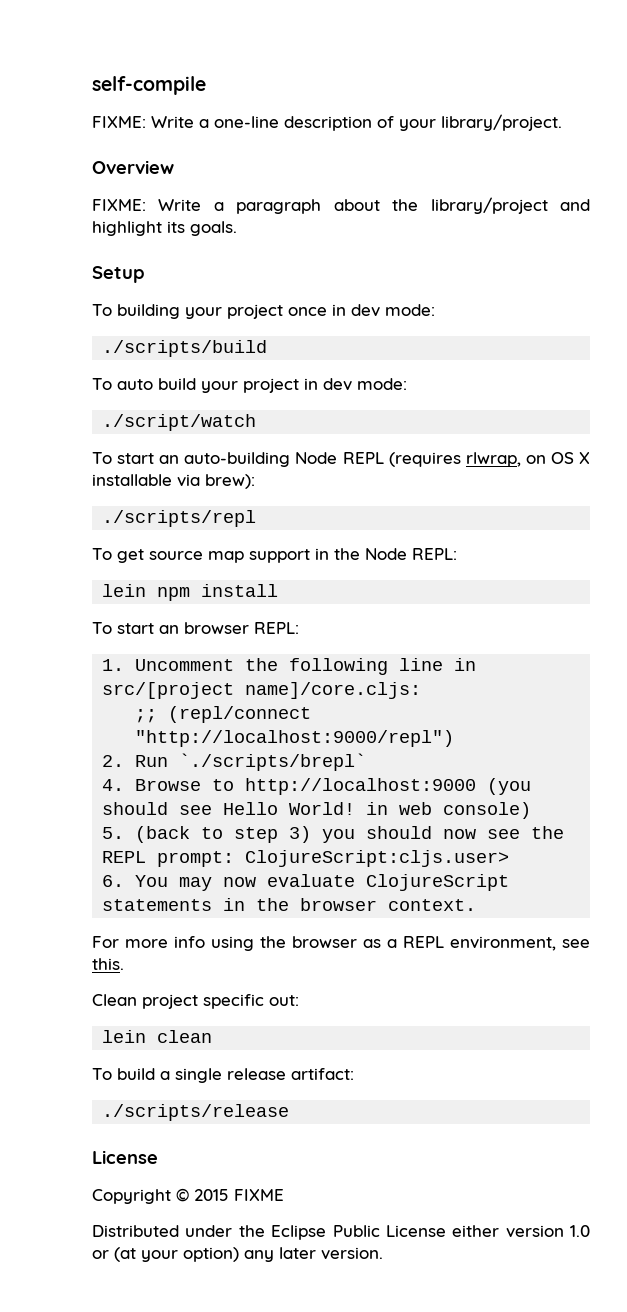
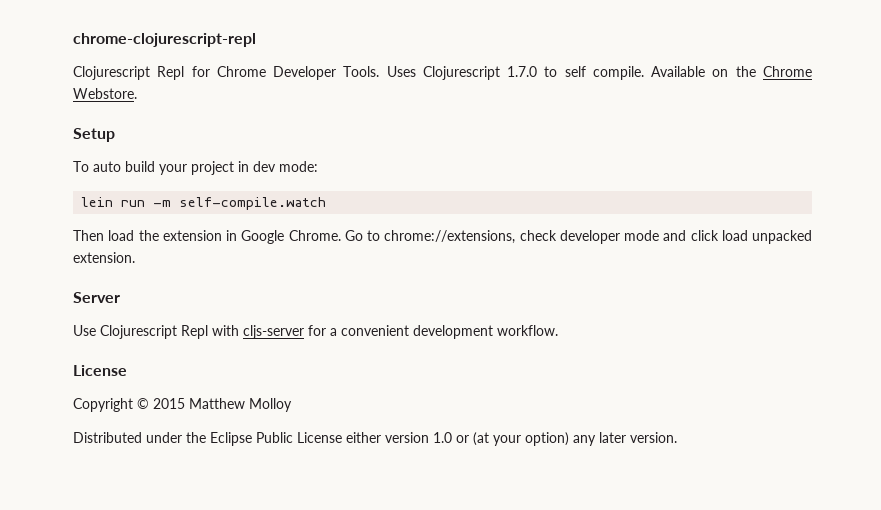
[92,76,206,95] [92,114,562,131] [92,160,174,174] [92,197,590,214] [92,221,237,236] [92,266,145,283] [92,304,435,319] [102,340,268,357] self-compile // FIXME: Write a one-line description of your library/project. // Overview // FIXME: Write a paragraph about the library/project and highlight its goals. // Setup // To building your project once in dev mode: // ./scripts/build -> [73,33,256,47] [73,66,812,80] [73,88,137,99] [73,128,115,142] chrome-clojurescript-repl // Clojurescript Repl for Chrome Developer Tools. Uses Clojurescript 1.7.0 to self compile. Available on the Chrome Webstore. // Setup
[102,414,257,431] [92,452,591,467] [92,474,255,489] [102,510,257,527] [92,548,457,563] [102,584,279,601] [92,622,299,634] [102,658,477,675] [102,682,422,699] [135,706,312,723] [135,730,455,747] [102,753,367,771] [102,778,532,795] [102,802,532,819] [102,826,565,843] [102,850,510,867] [102,874,510,891] [102,898,477,911] [92,936,590,951] [92,958,124,970] [92,994,299,1009] [102,1030,213,1043] [92,1068,354,1083] [102,1104,290,1121] ./script/watch // To start an auto-building Node REPL (requires rlwrap, on OS X installable via brew): // ./scripts/repl // To get source map support in the Node REPL: // lein npm install // To start an browser REPL: // 1. Uncomment the following line in src/[project name]/core.cljs: // ;; (repl/connect "http://localhost:9000/repl") // 2. Run `./scripts/brepl` // 4. Browse to http://localhost:9000 (you should see Hello World! in web console) // 5. (back to step 3) you should now see the REPL prompt: ClojureScript:cljs.user> // 6. You may now evaluate ClojureScript statements in the browser context. // For more info using the browser as a REPL environment, see this. // Clean project specific out: // lein clean // To build a single release artifact: // ./scripts/release -> [81,197,327,210] [73,230,812,244] [73,252,135,263] [73,292,120,303] [73,325,558,339] lein run -m self-compile.watch // Then load the extension in Google Chrome. Go to chrome://extensions, check developer mode and click load unpacked extension. // Server // Use Clojurescript Repl with cljs-server for a convenient development workflow.
[234,1189,284,1201] FIXME -> [189,398,292,412] Matthew Molloy

